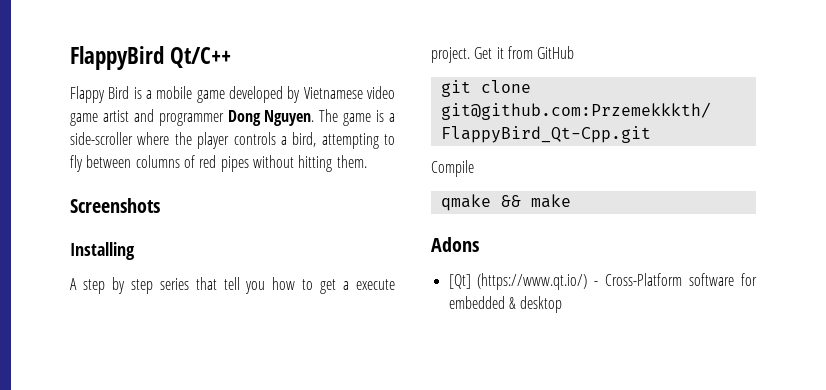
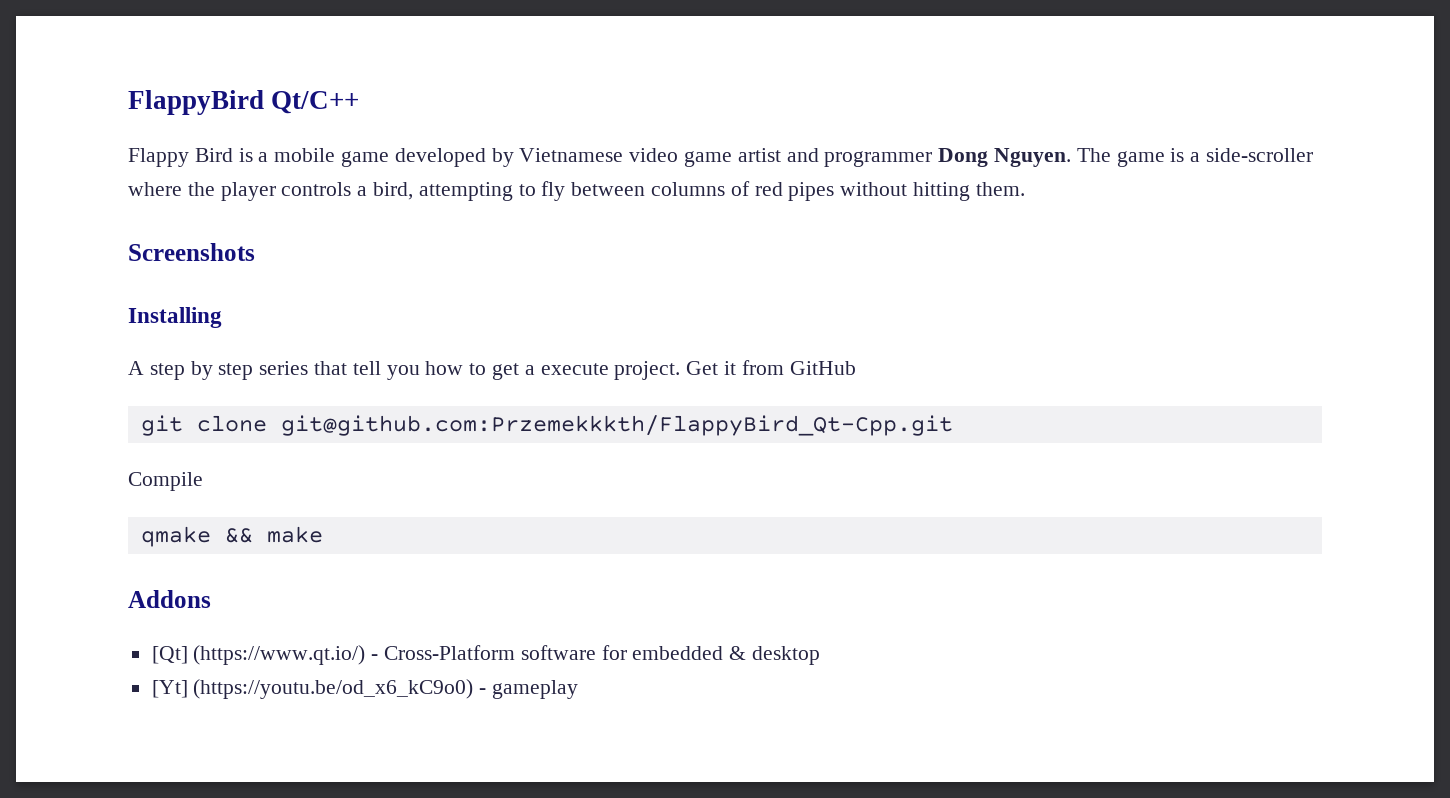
[431,237,479,252] Adons -> [128,590,211,608] Addons
(563, 304) none -> [151,679,579,699] // [Yt] (https://youtu.be/od_x6_kC9o0) - gameplay

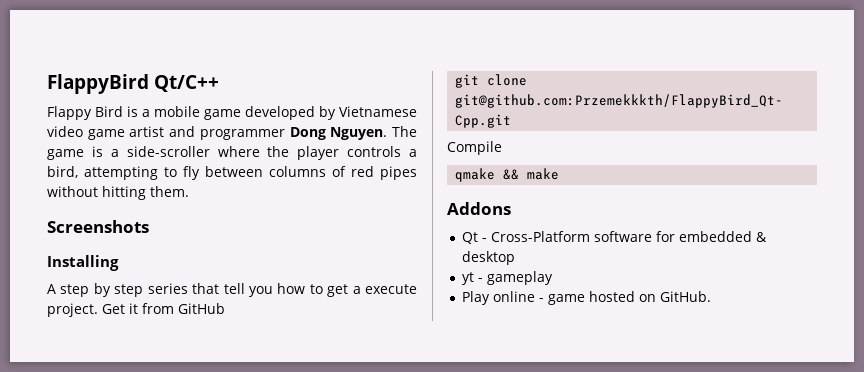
[151,645,366,665] [Qt] (https://www.qt.io/) -> [461,232,478,244] Qt
[151,679,474,699] [Yt] (https://youtu.be/od_x6_kC9o0) -> [461,272,474,285] yt
(579, 689) none -> [461,291,711,305] // Play online - game hosted on GitHub.

